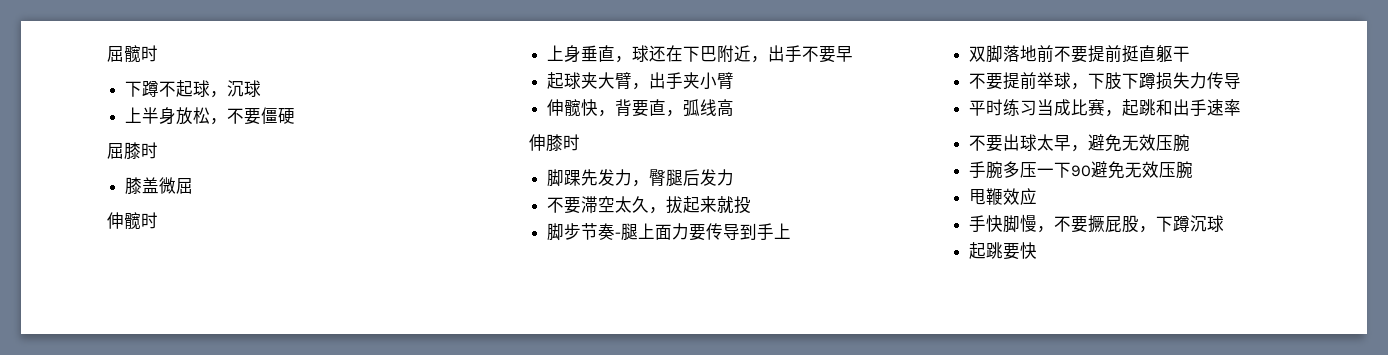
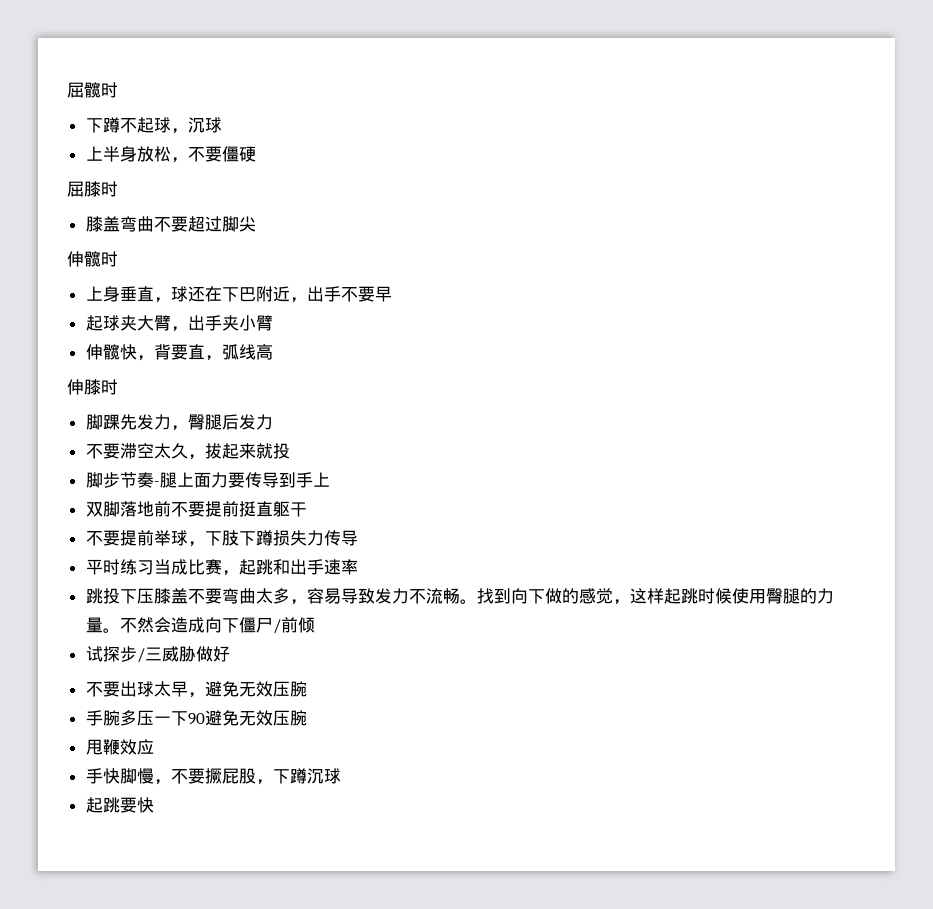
[159,177,194,194] 微屈 -> [119,216,256,232] 弯曲不要超过脚尖
(1242, 107) none -> [85,588,834,605] [85,617,315,634] [85,646,230,663] // 跳投下压膝盖不要弯曲太多，容易导致发力不流畅。找到向下做的感觉，这样起跳时候使用臀腿的力量。不然会造成向下僵尸/前倾 // 试探步/三威胁做好

